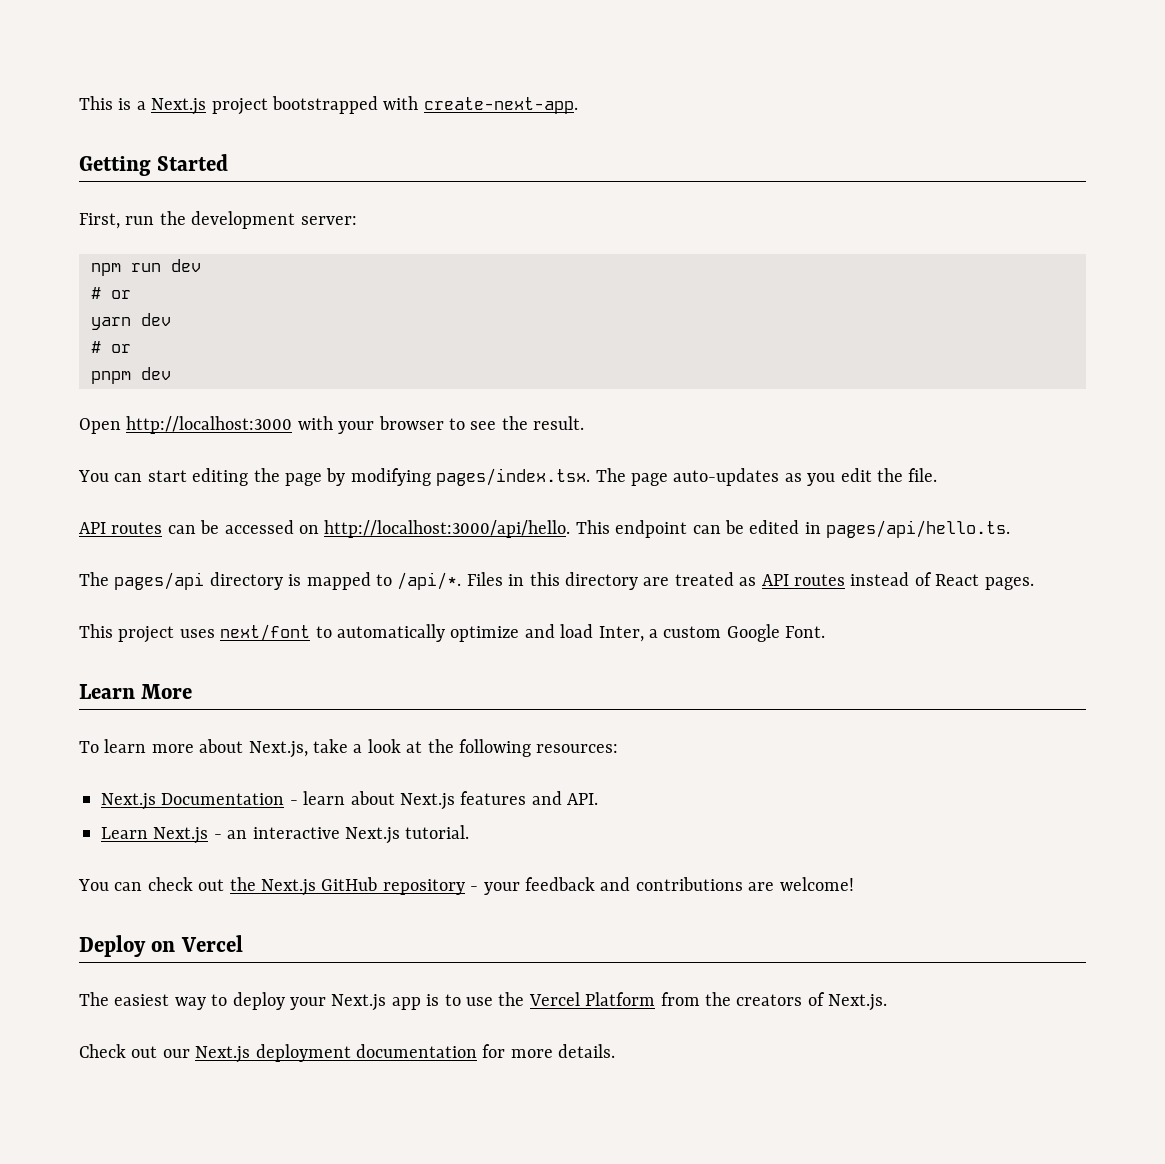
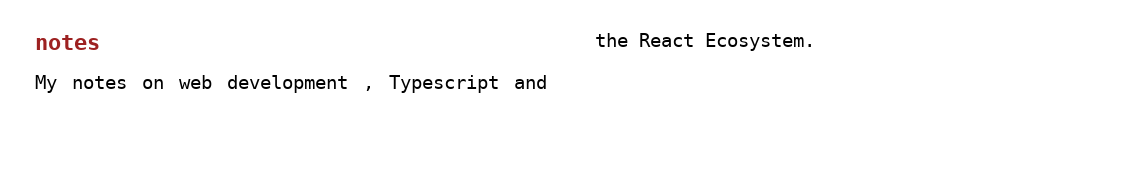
[79,96,578,115] [79,154,229,176] [79,211,357,229] [91,259,201,276] [91,287,131,299] [91,313,171,330] [91,341,131,353] [91,367,171,384] [79,416,585,434] [78,468,938,486] [79,520,1011,538] [79,572,1034,590] [79,624,826,643] [79,684,193,699] [79,739,619,758] [101,791,599,810] [101,825,470,844] [78,877,854,896] [79,935,243,957] [79,992,888,1011] [79,1044,616,1063] This is a Next.js project bootstrapped with create-next-app. // Getting Started // First, run the development server: // npm run dev // # or // yarn dev // # or // pnpm dev // Open http://localhost:3000 with your browser to see the result. // You can start editing the page by modifying pages/index.tsx. The page auto-updates as you edit the file. // API routes can be accessed on http://localhost:3000/api/hello. This endpoint can be edited in pages/api/hello.ts. // The pages/api directory is mapped to /api/*. Files in this directory are treated as API routes instead of React pages. // This project uses next/font to automatically optimize and load Inter, a custom Google Font. // Learn More // To learn more about Next.js, take a look at the following resources: // Next.js Documentation - learn about Next.js features and API. // Learn Next.js - an interactive Next.js tutorial. // You can check out the Next.js GitHub repository - your feedback and contributions are welcome! // Deploy on Vercel // The easiest way to deploy your Next.js app is to use the Vercel Platform from the creators of Next.js. // Check out our Next.js deployment documentation for more details. -> [35,35,100,50] [35,75,547,93] [595,33,815,51] notes // My notes on web development , Typescript and the React Ecosystem.

